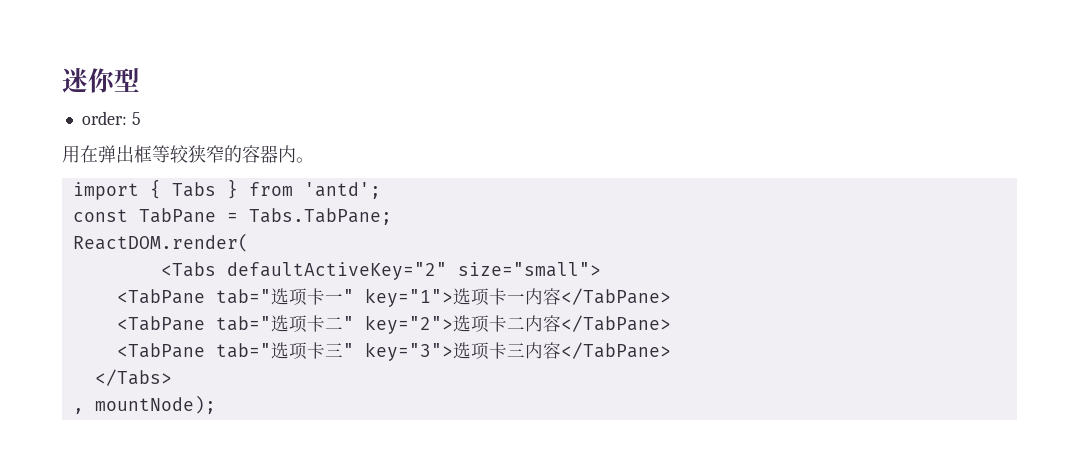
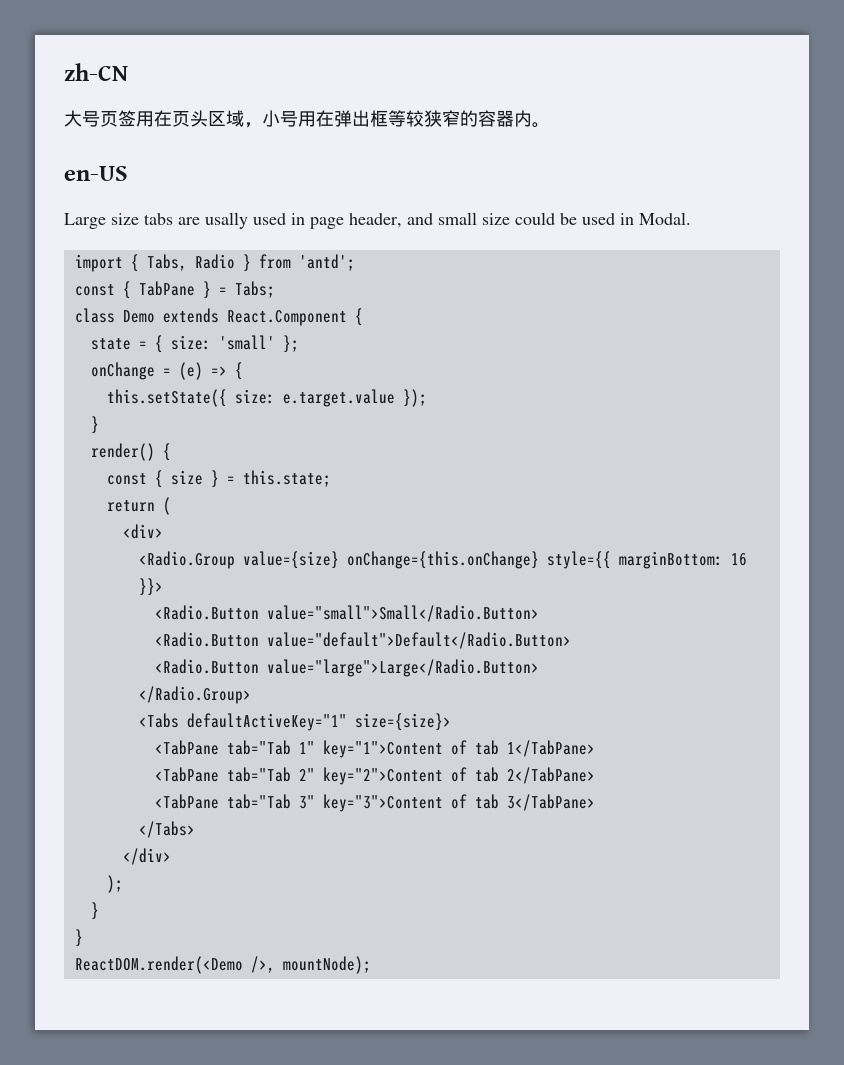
[62,67,140,93] [81,111,141,125] 迷你型 // order: 5 // -> [64,63,128,81] [64,110,298,128] zh-CN // 大号页签用在页头区域，小号
(314, 160) none -> [64,166,128,181] [64,212,691,229] // en-US // Large size tabs are usally used in page header, and small size could be used in Modal.
[171,182,216,197] Tabs -> [146,254,235,271] Tabs, Radio
[138,208,392,225] [72,233,249,252] TabPane = Tabs.TabPane; // ReactDOM.render( -> [122,281,275,299] [74,308,363,326] [90,335,299,353] [90,362,243,380] [106,389,427,407] [90,416,99,434] [90,443,171,461] [106,470,331,488] [106,497,171,515] [122,524,163,539] [138,551,747,569] [138,578,163,596] [154,605,539,622] [154,632,571,649] [154,659,539,677] [138,686,251,704] { TabPane } = Tabs; // class Demo extends React.Component { // state = { size: 'small' }; // onChange = (e) => { // this.setState({ size: e.target.value }); // } // render() { // const { size } = this.state; // return ( // <div> // <Radio.Group value={size} onChange={this.onChange} style={{ marginBottom: 16 }}> // <Radio.Button value="small">Small</Radio.Button> // <Radio.Button value="default">Default</Radio.Button> // <Radio.Button value="large">Large</Radio.Button> // </Radio.Group>
[226,262,601,280] [116,288,671,307] [116,315,671,334] [116,342,671,361] [94,369,172,386] [72,408,84,414] defaultActiveKey="2" size="small"> // <TabPane tab="选项卡一" key="1">选项卡一内容</TabPane> // <TabPane tab="选项卡二" key="2">选项卡二内容</TabPane> // <TabPane tab="选项卡三" key="3">选项卡三内容</TabPane> // </Tabs> // , -> [186,713,451,731] [154,740,595,758] [154,767,595,785] [154,794,595,812] [138,821,195,838] [122,848,171,865] [106,875,123,893] [90,902,99,920] [74,929,83,947] [74,956,275,974] defaultActiveKey="1" size={size}> // <TabPane tab="Tab 1" key="1">Content of tab 1</TabPane> // <TabPane tab="Tab 2" key="2">Content of tab 2</TabPane> // <TabPane tab="Tab 3" key="3">Content of tab 3</TabPane> // </Tabs> // </div> // ); // } // } // ReactDOM.render(<Demo />,

